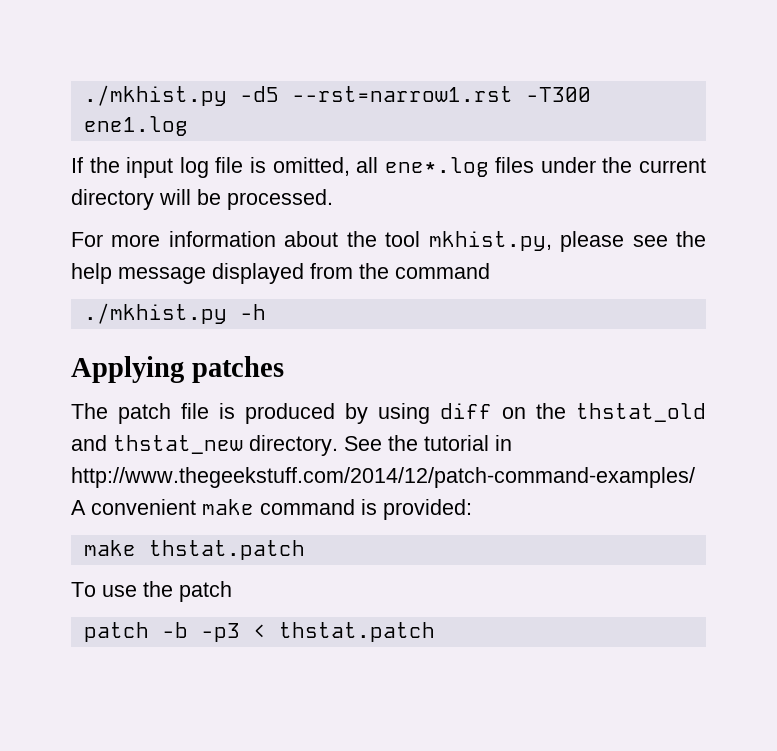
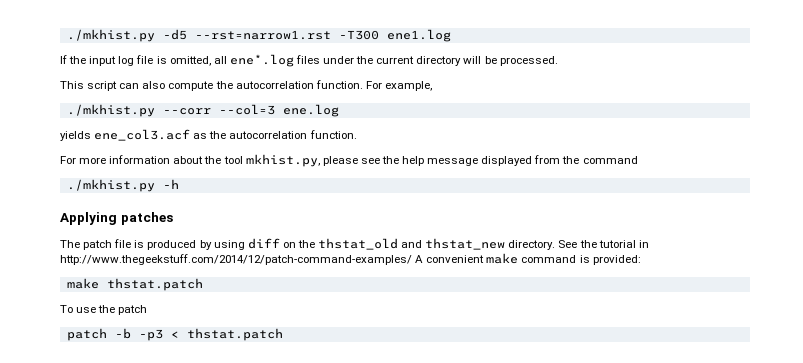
(333, 199) none -> [60,80,432,91] [66,104,339,117] [60,129,357,141] // This script can also compute the autocorrelation function. For example, // ./mkhist.py --corr --col=3 ene.log // yields ene_col3.acf as the autocorrelation function.

